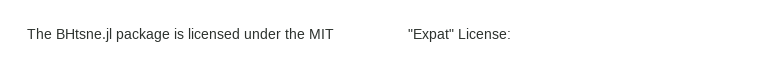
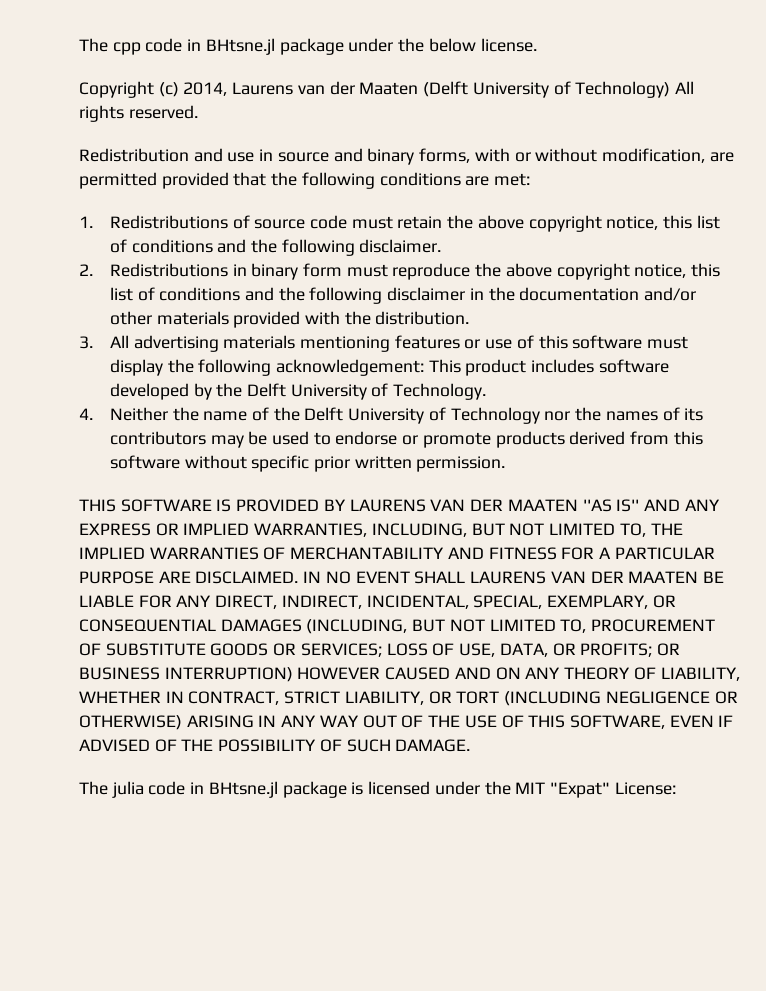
[27,28,52,39] The -> [79,38,537,55] [79,81,694,98] [79,105,198,122] [79,148,734,165] [79,172,531,189] [79,215,720,232] [109,239,442,256] [79,263,721,280] [109,287,697,304] [109,311,470,328] [79,335,689,352] [109,359,669,376] [109,383,487,400] [79,407,704,424] [109,431,703,448] [109,455,506,472] [79,499,720,512] [79,523,683,537] [79,547,715,560] [79,571,724,584] [79,595,676,609] [79,619,716,634] [79,643,680,657] [79,667,740,682] [79,691,738,706] [79,715,734,730] [79,739,471,752] [79,781,205,798] The cpp code in BHtsne.jl package under the below license. // Copyright (c) 2014, Laurens van der Maaten (Delft University of Technology) All rights reserved. // Redistribution and use in source and binary forms, with or without modification, are permitted provided that the following conditions are met: // 1. Redistributions of source code must retain the above copyright notice, this list of conditions and the following disclaimer. // 2. Redistributions in binary form must reproduce the above copyright notice, this list of conditions and the following disclaimer in the documentation and/or other materials provided with the distribution. // 3. All advertising materials mentioning features or use of this software must display the following acknowledgement: This product includes software developed by the Delft University of Technology. // 4. Neither the name of the Delft University of Technology nor the names of its contributors may be used to endorse or promote products derived from this software without specific prior written permission. // THIS SOFTWARE IS PROVIDED BY LAURENS VAN DER MAATEN ''AS IS'' AND ANY EXPRESS OR IMPLIED WARRANTIES, INCLUDING, BUT NOT LIMITED TO, THE IMPLIED WARRANTIES OF MERCHANTABILITY AND FITNESS FOR A PARTICULAR PURPOSE ARE DISCLAIMED. IN NO EVENT SHALL LAURENS VAN DER MAATEN BE LIABLE FOR ANY DIRECT, INDIRECT, INCIDENTAL, SPECIAL, EXEMPLARY, OR CONSEQUENTIAL DAMAGES (INCLUDING, BUT NOT LIMITED TO, PROCUREMENT OF SUBSTITUTE GOODS OR SERVICES; LOSS OF USE, DATA, OR PROFITS; OR BUSINESS INTERRUPTION) HOWEVER CAUSED AND ON ANY THEORY OF LIABILITY, WHETHER IN CONTRACT, STRICT LIABILITY, OR TORT (INCLUDING NEGLIGENCE OR OTHERWISE) ARISING IN ANY WAY OUT OF THE USE OF THIS SOFTWARE, EVEN IF ADVISED OF THE POSSIBILITY OF SUCH DAMAGE. // The julia code in

